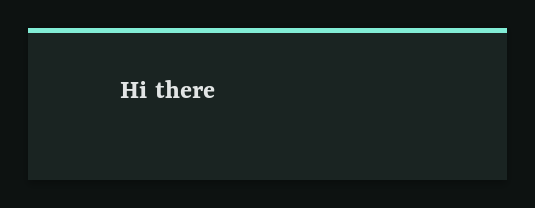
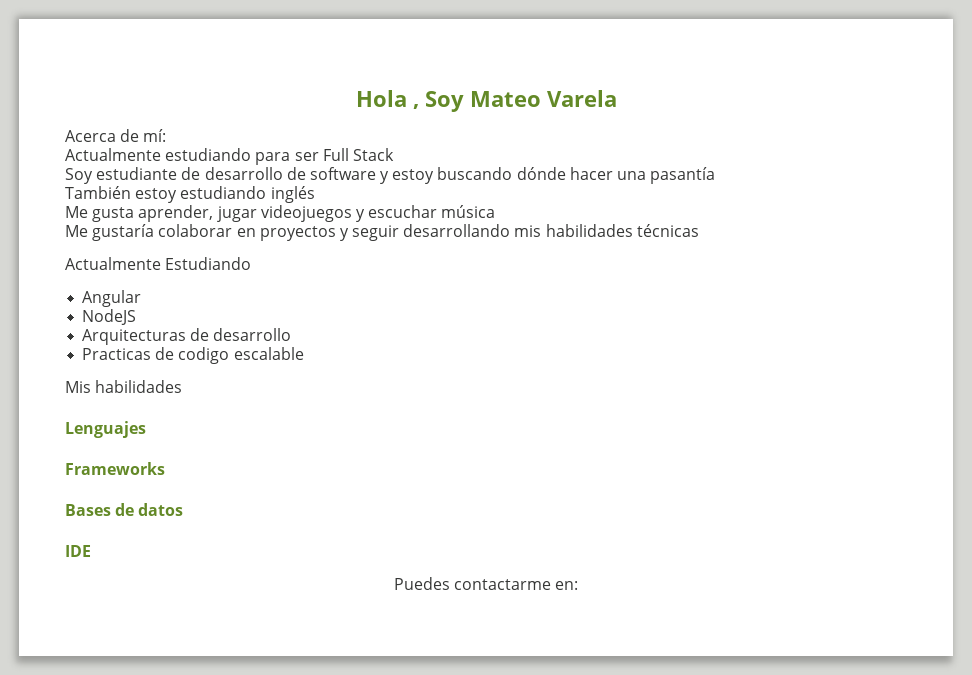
[120,80,215,98] Hi there -> [355,90,617,112] [65,129,167,142] [65,148,394,165] [65,167,716,184] [65,186,315,203] [65,205,496,222] [65,224,699,241] [65,257,252,270] [82,290,142,307] [82,309,137,325] [82,328,292,345] [82,347,304,364] [65,380,183,393] [65,421,146,438] [65,462,165,475] [65,503,184,516] [65,545,91,557] [393,577,579,590] Hola , Soy Mateo Varela // Acerca de mí: // Actualmente estudiando para ser Full Stack // Soy estudiante de desarrollo de software y estoy buscando dónde hacer una pasantía // También estoy estudiando inglés // Me gusta aprender, jugar videojuegos y escuchar música // Me gustaría colaborar en proyectos y seguir desarrollando mis habilidades técnicas // Actualmente Estudiando // Angular // NodeJS // Arquitecturas de desarrollo // Practicas de codigo escalable // Mis habilidades // Lenguajes // Frameworks // Bases de datos // IDE // Puedes contactarme en:

